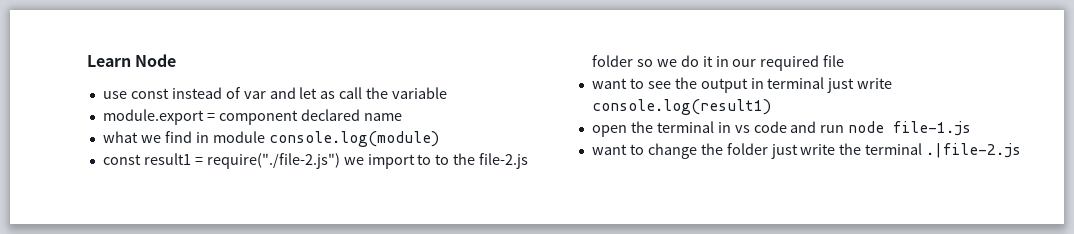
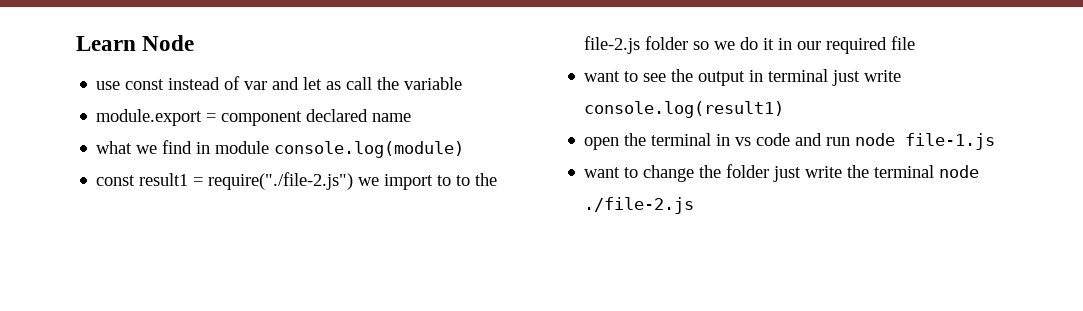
[926,143,1022,158] .|file-2.js -> [939,165,980,178] [584,197,695,214] node ./file-2.js

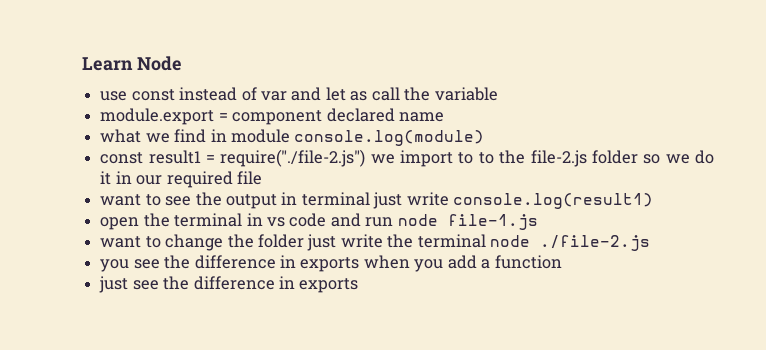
(695, 205) none -> [100,255,562,272] [99,276,359,293] // you see the difference in exports when you add a function // just see the difference in exports

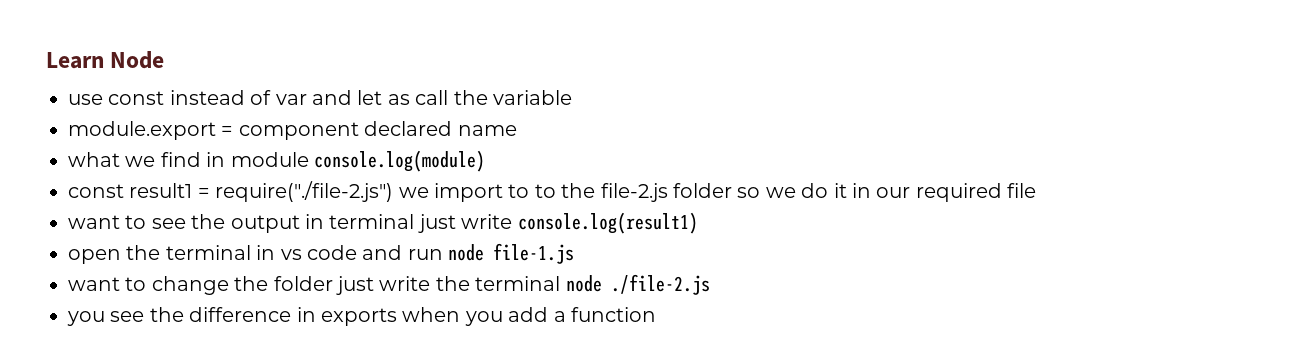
[99,276,359,293] // just see the difference in exports -> (656, 314) none

